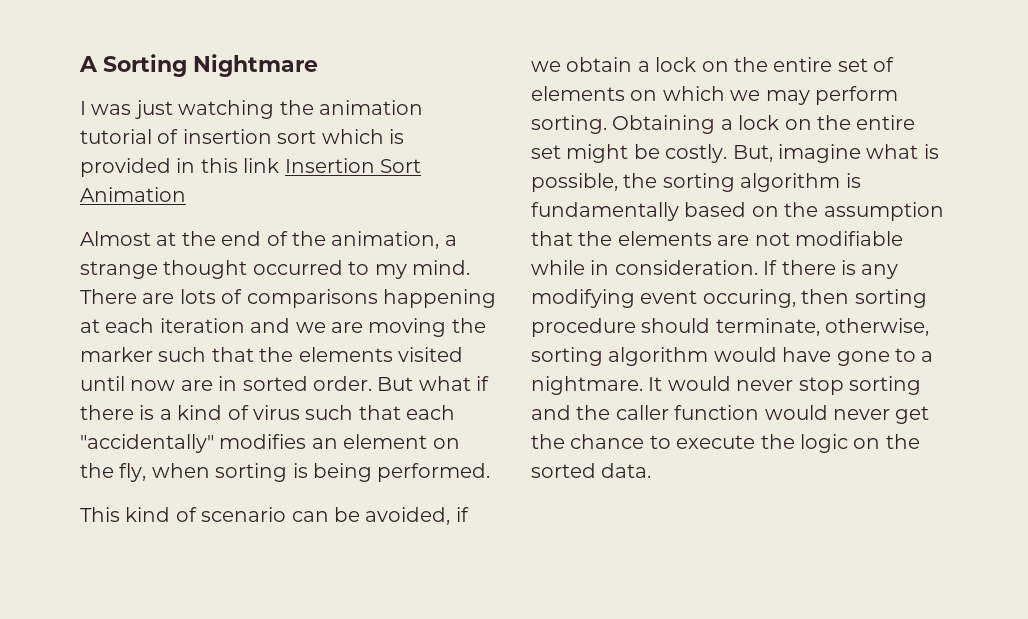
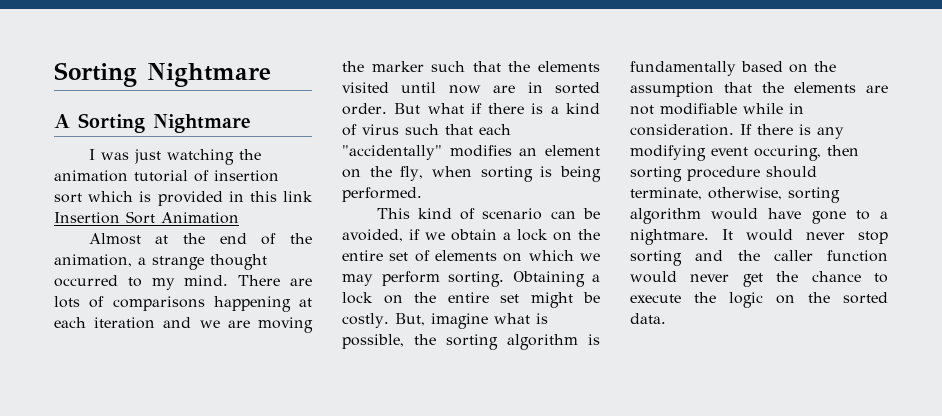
(79, 64) none -> [54,62,271,87] Sorting Nightmare //

